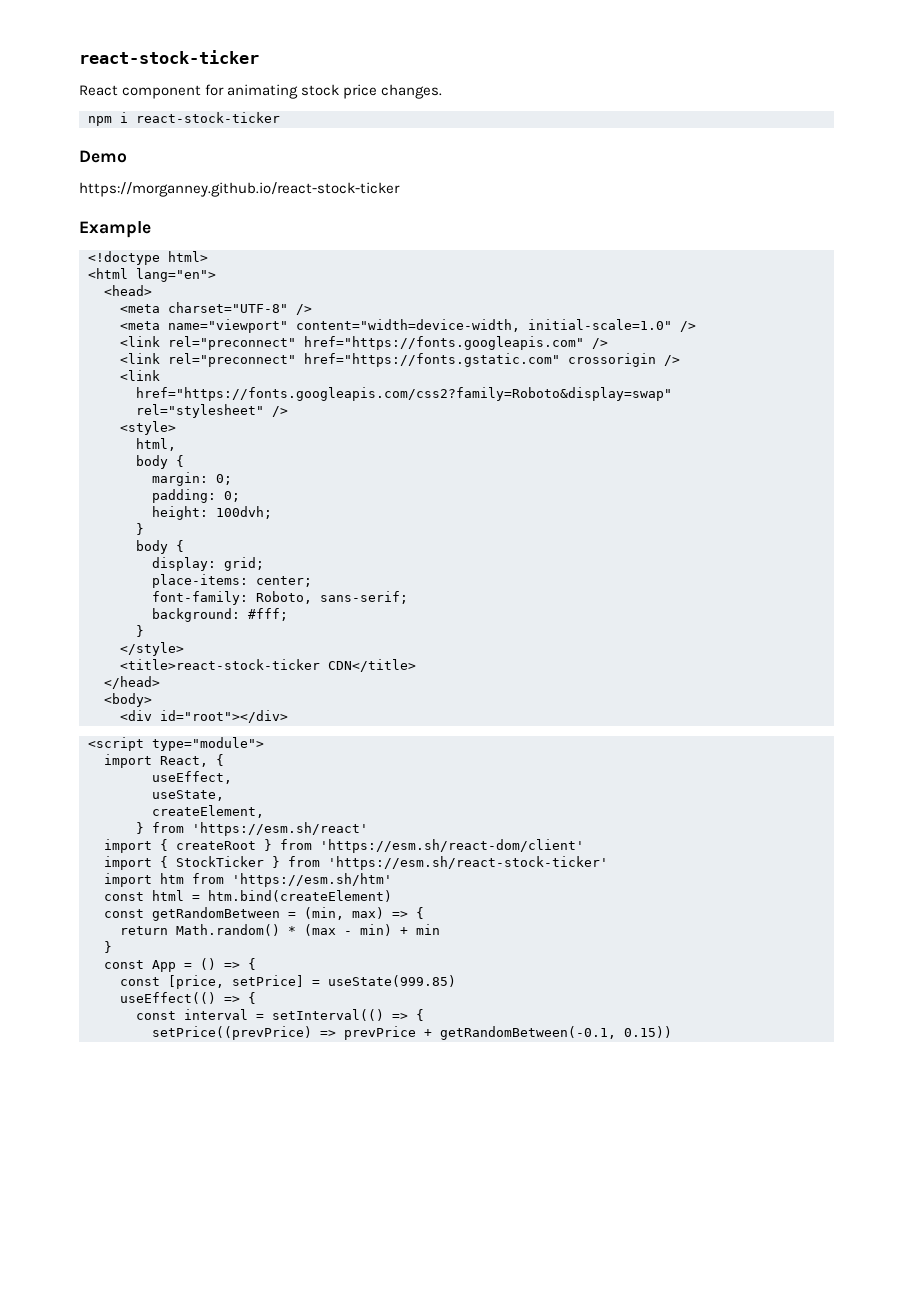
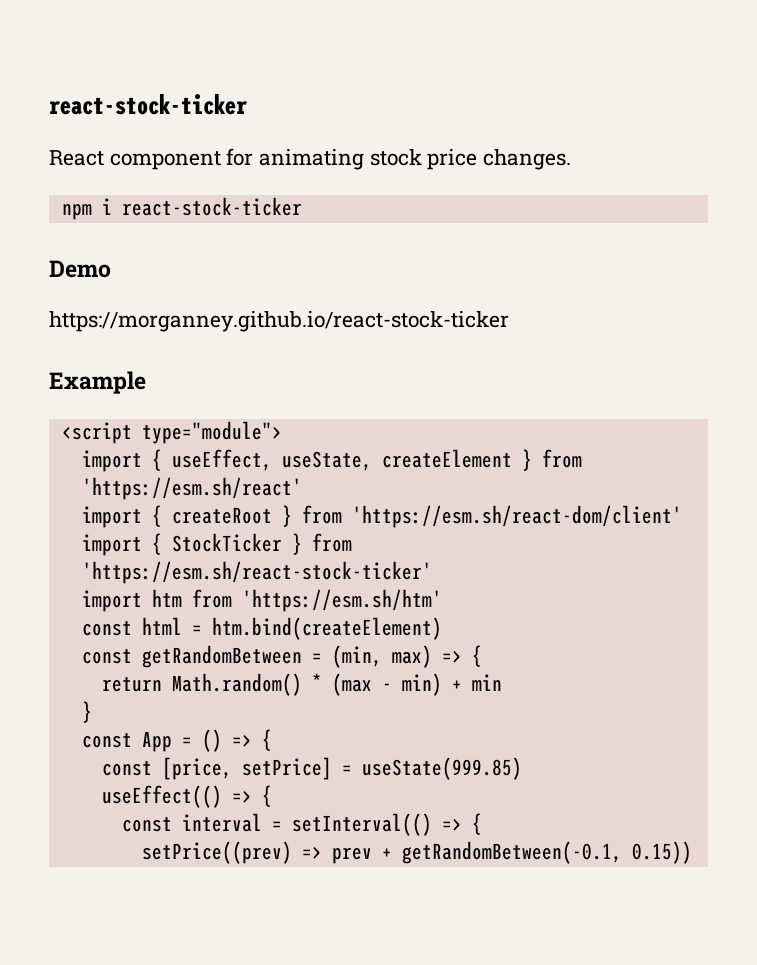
[88,251,208,265] [88,268,216,282] [104,285,152,296] [120,302,312,315] [120,319,696,333] [120,336,608,350] [120,353,680,367] [120,370,160,381] [136,387,672,401] [136,404,288,418] [120,421,176,435] [136,438,176,451] [136,455,184,469] [152,472,232,486] [152,489,240,503] [152,506,272,520] [136,523,144,535] [136,540,184,554] [152,557,264,571] [152,574,312,588] [152,591,408,605] [152,608,288,622] [136,625,144,637] [120,642,184,656] [120,659,416,672] [104,676,160,689] [104,693,152,707] [120,710,288,723] // <!doctype html> // <html lang="en"> // <head> // <meta charset="UTF-8" /> // <meta name="viewport" content="width=device-width, initial-scale=1.0" /> // <link rel="preconnect" href="https://fonts.googleapis.com" /> // <link rel="preconnect" href="https://fonts.gstatic.com" crossorigin /> // <link // href="https://fonts.googleapis.com/css2?family=Roboto&display=swap" // rel="stylesheet" /> // <style> // html, // body { // margin: 0; // padding: 0; // height: 100dvh; // } // body { // display: grid; // place-items: center; // font-family: Roboto, sans-serif; // background: #fff; // } // </style> // <title>react-stock-ticker CDN</title> // </head> // <body> // <div id="root"></div> -> (146, 382) none
[160,754,224,767] React, { // -> [151,449,162,471] {
(232, 777) // -> (272, 460) none
[152,805,264,818] // createElement, // -> [381,449,512,468] createElement
[152,1026,416,1040] setPrice((prevPrice) => prevPrice -> [141,841,372,864] setPrice((prev) => prev

